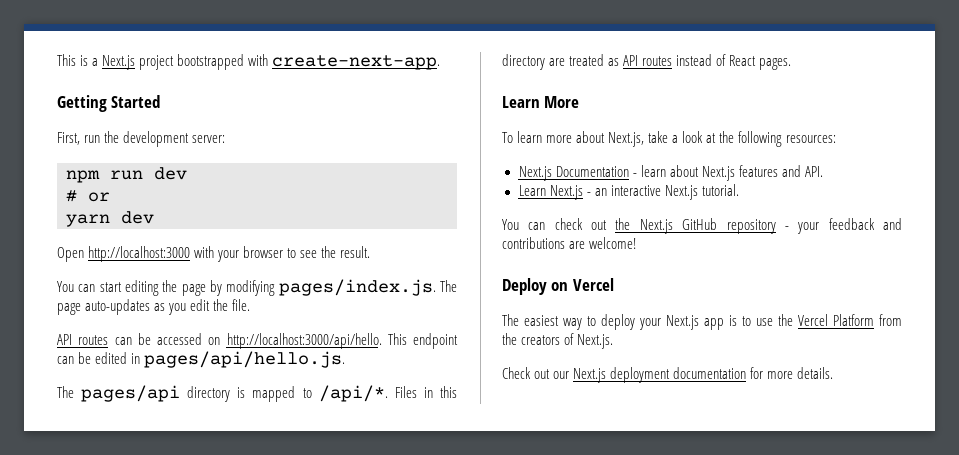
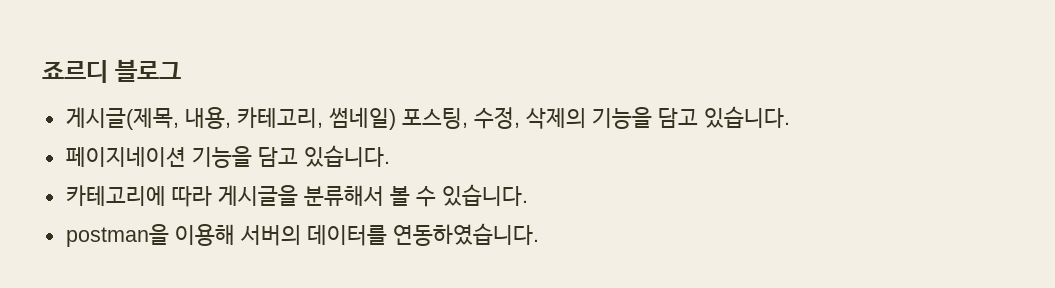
[57,54,441,70] [57,95,161,112] [57,131,226,147] [66,167,187,183] [66,190,110,202] [66,211,154,227] [57,246,371,262] [57,279,458,296] [57,299,251,315] [57,333,458,349] [57,351,346,368] [57,385,457,402] [502,54,792,70] [502,96,580,108] [502,131,836,147] [518,165,823,181] [518,184,739,200] [502,218,902,234] [502,237,637,249] [502,278,614,295] [502,314,902,330] [502,333,614,349] [502,367,834,383] This is a Next.js project bootstrapped with create-next-app. // Getting Started // First, run the development server: // npm run dev // # or // yarn dev // Open http://localhost:3000 with your browser to see the result. // You can start editing the page by modifying pages/index.js. The page auto-updates as you edit the file. // API routes can be accessed on http://localhost:3000/api/hello. This endpoint can be edited in pages/api/hello.js. // The pages/api directory is mapped to /api/*. Files in this directory are treated as API routes instead of React pages. // Learn More // To learn more about Next.js, take a look at the following resources: // Next.js Documentation - learn about Next.js features and API. // Learn Next.js - an interactive Next.js tutorial. // You can check out the Next.js GitHub repository - your feedback and contributions are welcome! // Deploy on Vercel // The easiest way to deploy your Next.js app is to use the Vercel Platform from the creators of Next.js. // Check out our Next.js deployment documentation for more details. -> [42,59,181,83] [65,106,790,130] [65,145,390,168] [65,184,528,207] [65,223,539,247] 죠르디 블로그 // 게시글(제목, 내용, 카테고리, 썸네일) 포스팅, 수정, 삭제의 기능을 담고 있습니다. // 페이지네이션 기능을 담고 있습니다. // 카테고리에 따라 게시글을 분류해서 볼 수 있습니다. // postman을 이용해 서버의 데이터를 연동하였습니다.

